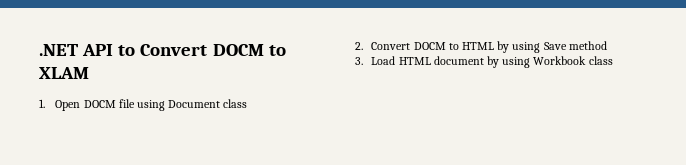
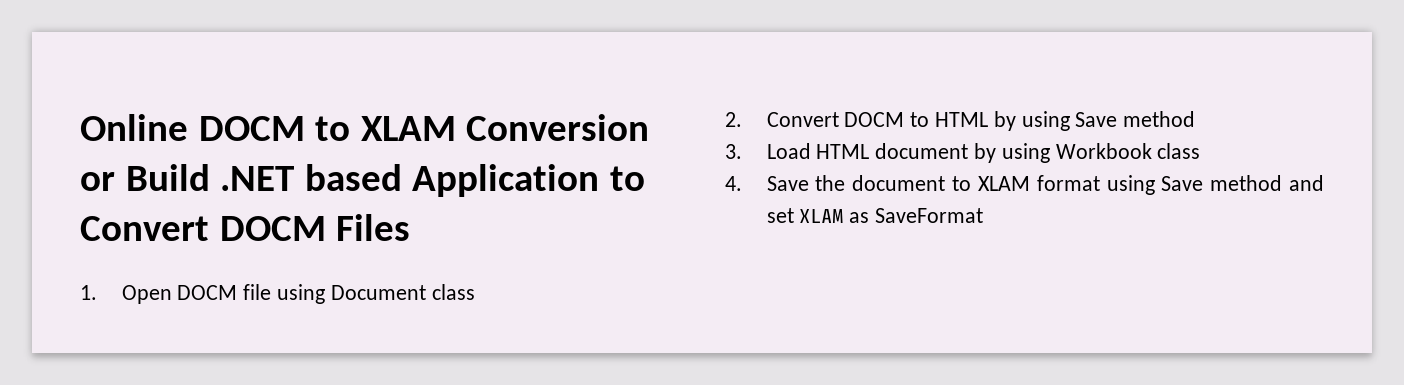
[39,44,114,56] .NET API -> [80,114,650,141] [80,164,600,197] Online DOCM to XLAM Conversion or Build .NET based Application
[268,45,286,56] [39,67,89,79] to XLAM -> [336,214,411,241] Files
(613, 60) none -> [725,175,1324,195] [766,208,983,223] // 4. Save the document to XLAM format using Save method and set XLAM as SaveFormat

